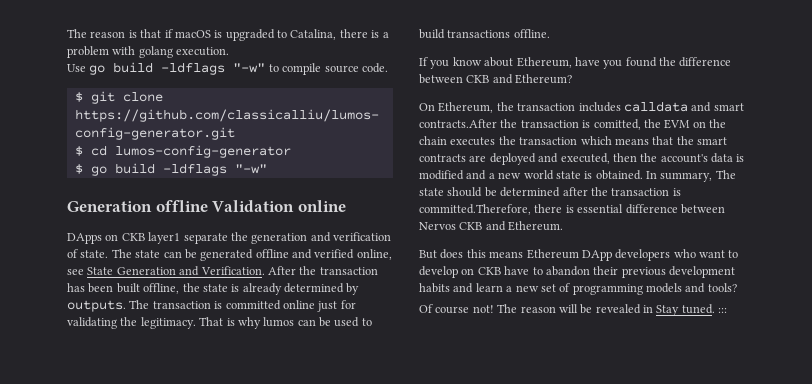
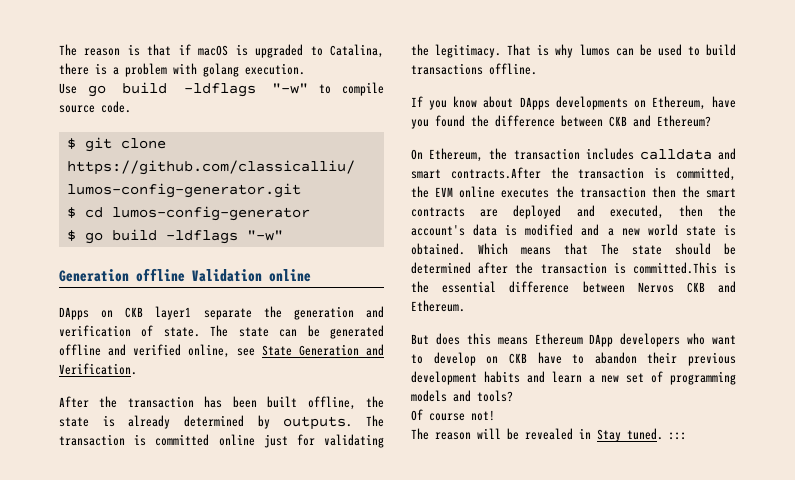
(265, 270) none -> (137, 369) //
(514, 62) none -> [519,96,646,110] DApps developments on
[593,119,641,130] comitted, -> [676,167,736,181] committed,
[692,119,726,128] [419,136,674,146] on the chain executes the transaction which means that -> [459,186,676,198] online executes the transaction then
[646,171,713,182] In summary, -> [478,243,588,255] Which means that
[419,204,574,215] committed.Therefore, there is -> [632,262,736,274] [411,281,429,293] committed.This is the
(494, 309) none -> (495, 415) //

